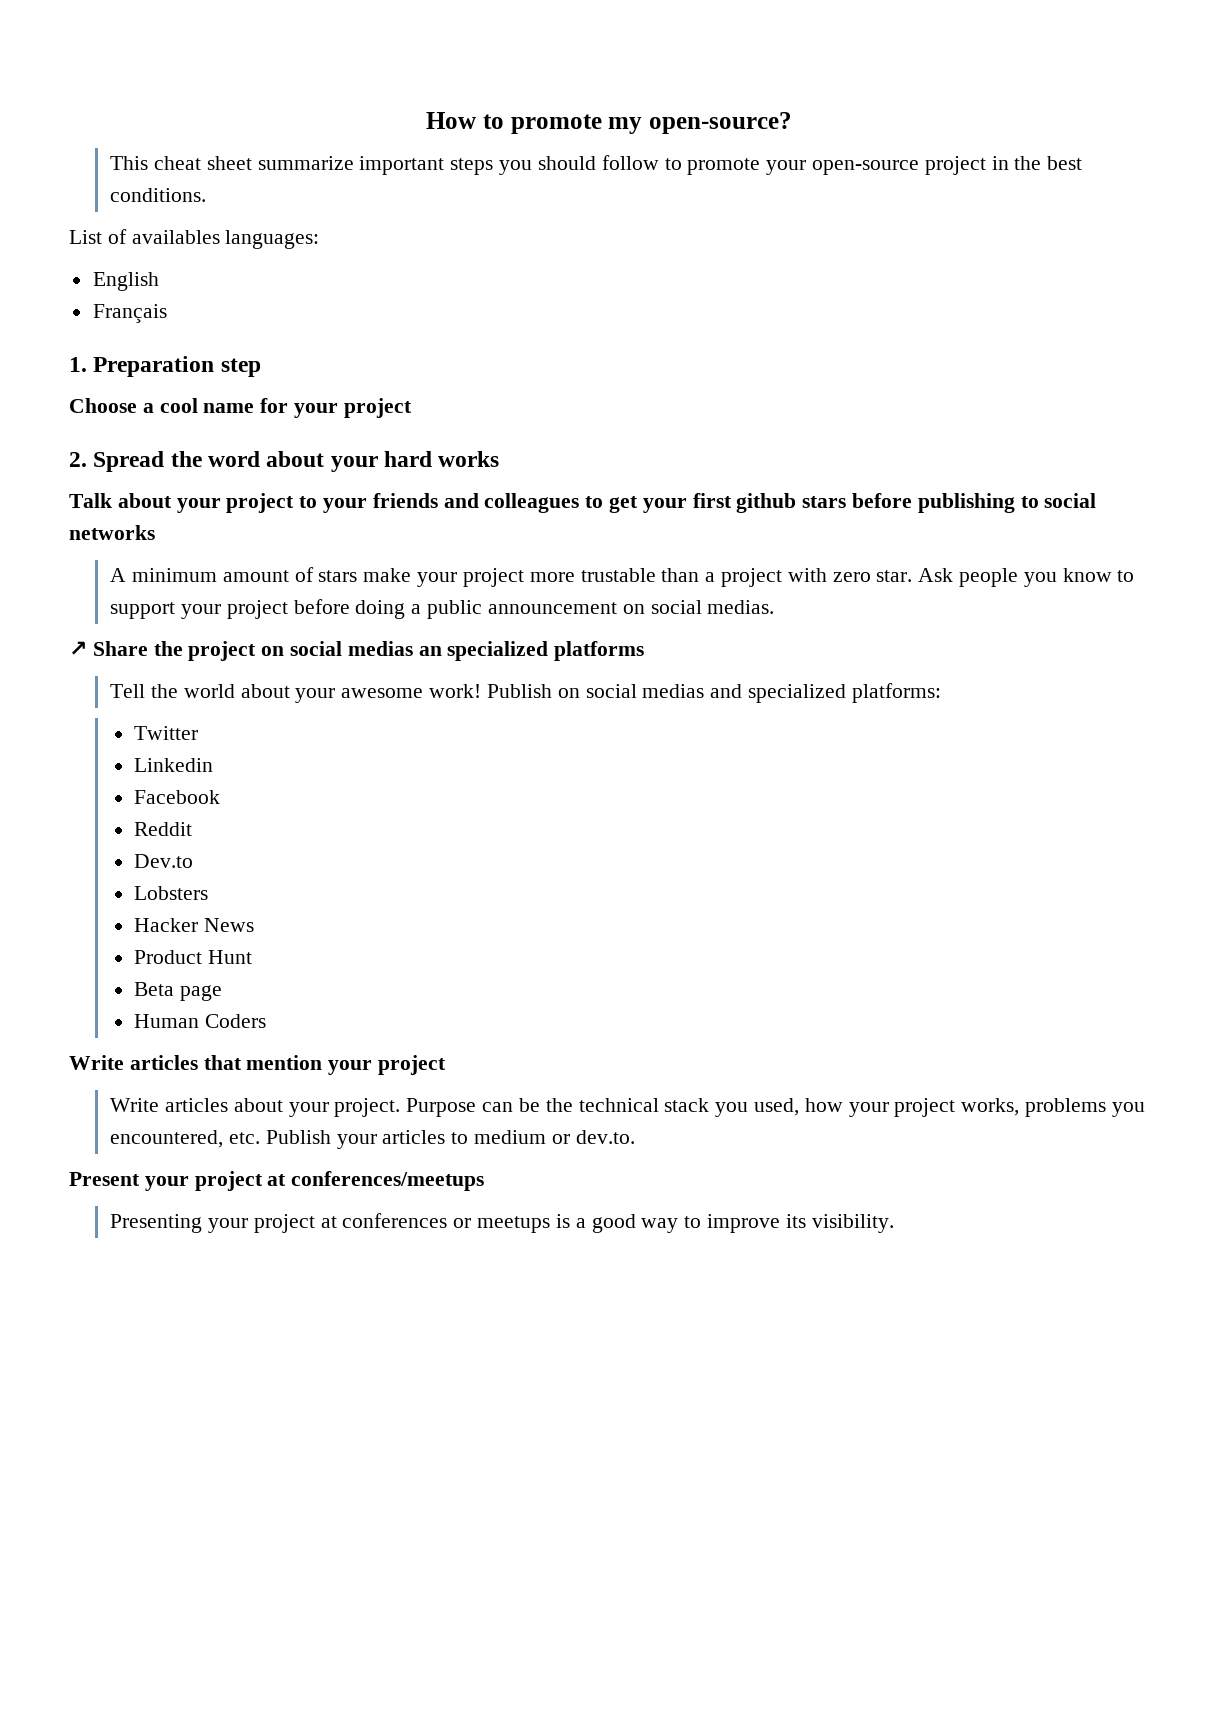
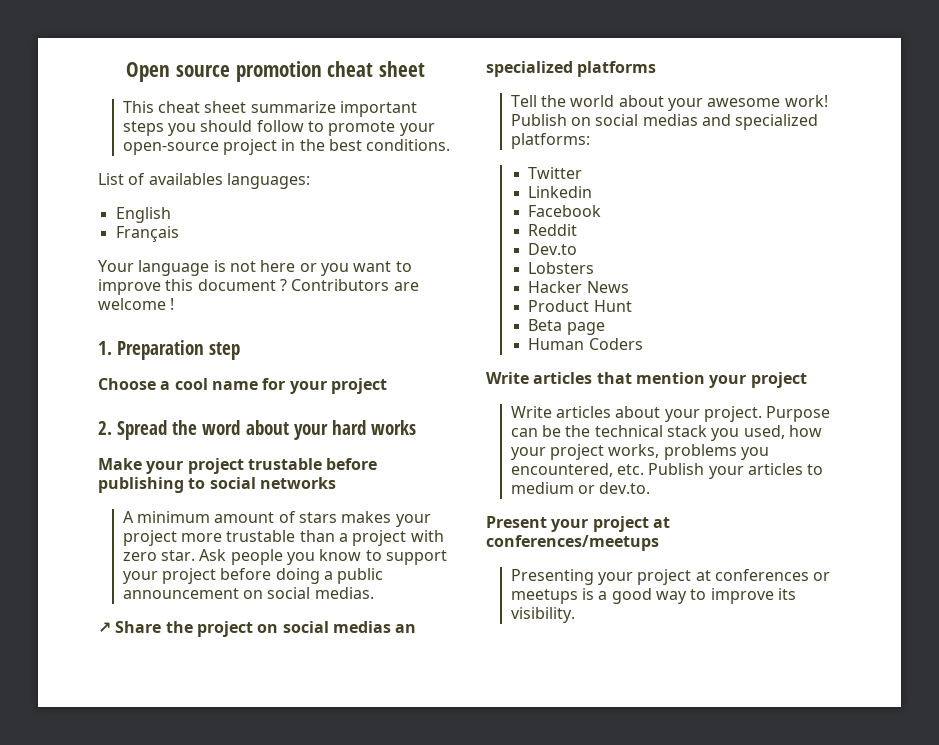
[426,112,792,134] How to promote my open-source? -> [126,61,425,82] Open source promotion cheat sheet
(167, 313) none -> [98,260,412,276] [98,279,419,295] [98,298,175,310] // Your language is not here or you want to improve this document ? Contributors are welcome !
[69,493,847,513] Talk about your project to your friends and colleagues to get your first github stars -> [98,458,322,474] Make your project trustable
[363,568,412,582] make -> [341,511,392,523] makes

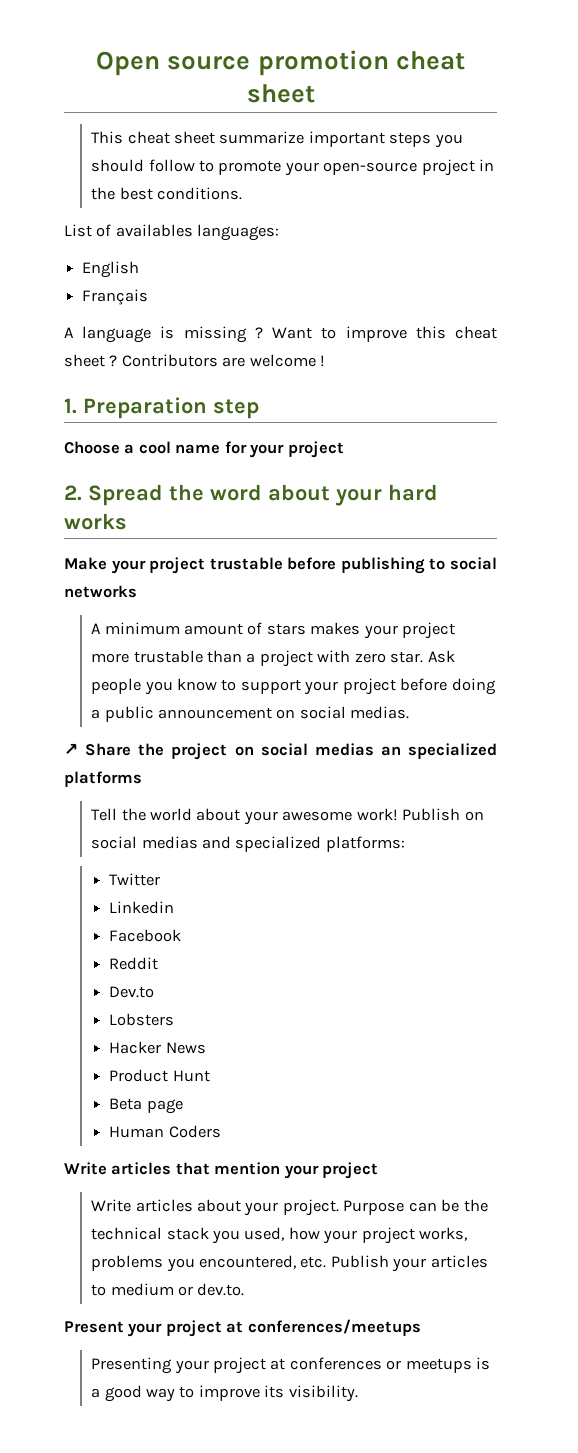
[98,260,134,272] Your -> [64,327,74,338] A
[229,260,392,276] not here or you want -> [183,326,313,343] missing ? Want
[197,279,276,291] document -> [455,326,498,339] [64,354,105,367] cheat sheet

